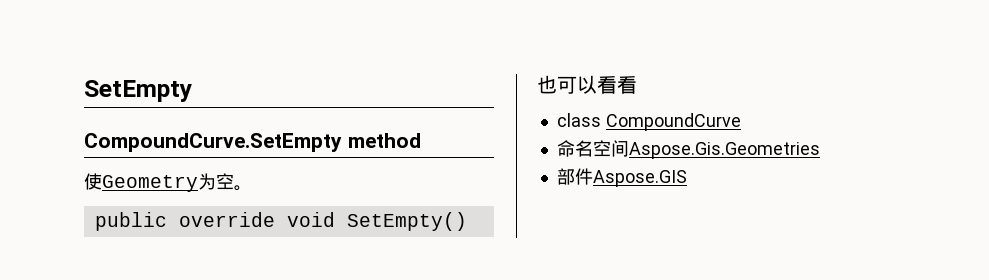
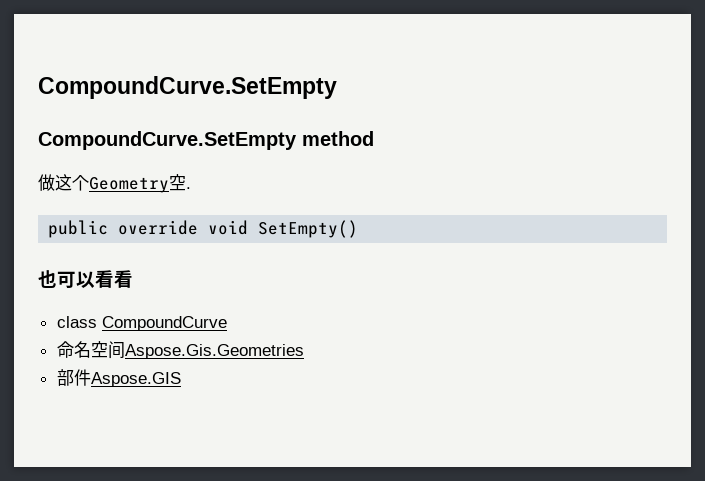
[84,80,192,102] SetEmpty -> [38,76,337,99] CompoundCurve.SetEmpty
[84,173,252,192] 使Geometry为空。 -> [38,174,191,193] 做这个Geometry空.

